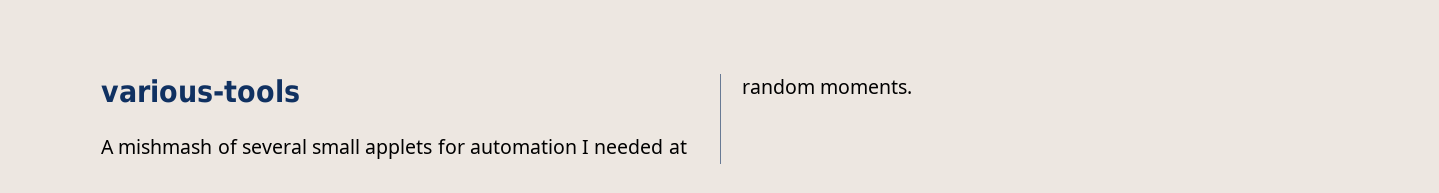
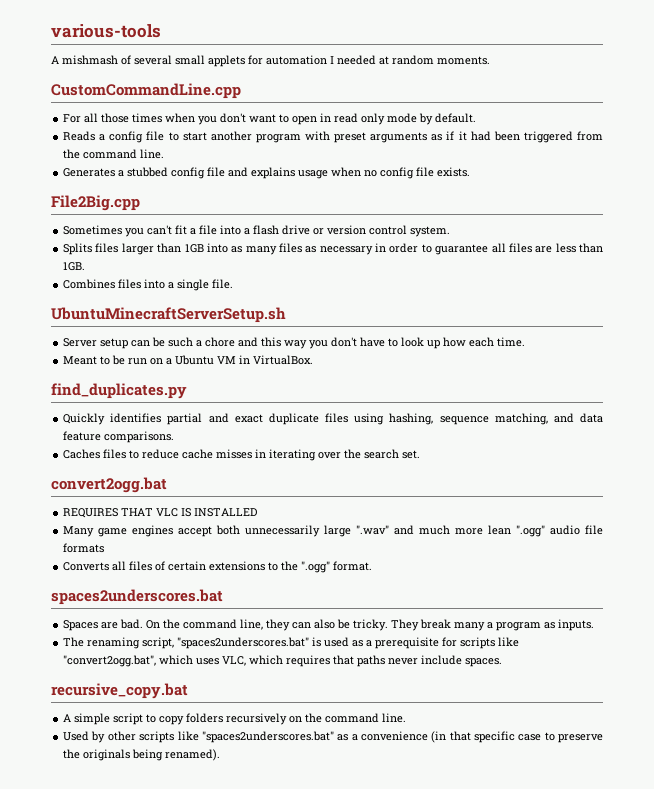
(913, 87) none -> [51,83,241,99] [63,113,477,125] [63,131,604,143] [63,149,165,159] [63,167,471,179] [51,195,140,211] [63,225,451,237] [63,243,603,255] [63,262,86,271] [63,279,234,291] [51,307,286,323] [63,337,526,349] [63,355,314,365] [51,383,187,399] [63,413,603,425] [63,431,175,443] [63,449,421,461] [51,477,167,493] [63,508,258,518] [63,525,603,537] [63,543,105,553] [63,561,373,573] [51,589,223,605] [63,619,595,631] [63,637,520,649] [63,655,503,667] [51,683,188,699] [63,713,407,725] [63,731,604,743] [63,749,221,761] // CustomCommandLine.cpp // For all those times when you don't want to open in read only mode by default. // Reads a config file to start another program with preset arguments as if it had been triggered from the command line. // Generates a stubbed config file and explains usage when no config file exists. // File2Big.cpp // Sometimes you can't fit a file into a flash drive or version control system. // Splits files larger than 1GB into as many files as necessary in order to guarantee all files are less than 1GB. // Combines files into a single file. // UbuntuMinecraftServerSetup.sh // Server setup can be such a chore and this way you don't have to look up how each time. // Meant to be run on a Ubuntu VM in VirtualBox. // find_duplicates.py // Quickly identifies partial and exact duplicate files using hashing, sequence matching, and data feature comparisons. // Caches files to reduce cache misses in iterating over the search set. // convert2ogg.bat // REQUIRES THAT VLC IS INSTALLED // Many game engines accept both unnecessarily large ".wav" and much more lean ".ogg" audio file formats // Converts all files of certain extensions to the ".ogg" format. // spaces2underscores.bat // Spaces are bad. On the command line, they can also be tricky. They break many a program as inputs. // The renaming script, "spaces2underscores.bat" is used as a prerequisite for scripts like "convert2ogg.bat", which uses VLC, which requires that paths never include spaces. // recursive_copy.bat // A simple script to copy folders recursively on the command line. // Used by other scripts like "spaces2underscores.bat" as a convenience (in that specific case to preserve the originals being renamed).

